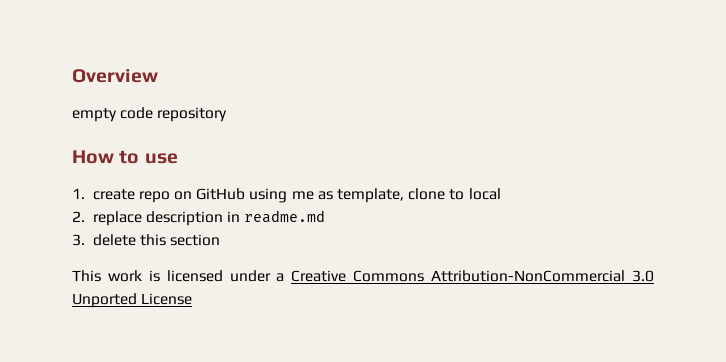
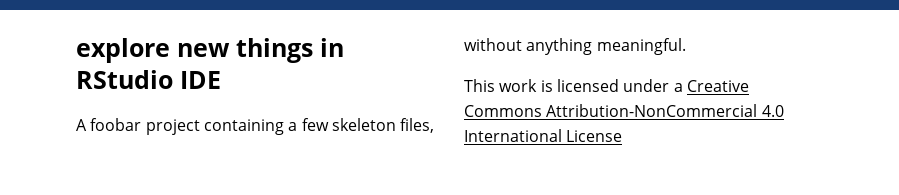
[72,69,158,83] [72,107,228,122] [72,150,178,164] [72,188,501,203] [72,210,326,226] [72,234,221,246] Overview // empty code repository // How to use // 1. create repo on GitHub using me as template, clone to local // 2. replace description in readme.md // 3. delete this section -> [76,38,344,63] [76,70,221,89] [76,118,435,135] [464,38,686,55] explore new things in RStudio IDE // A foobar project containing a few skeleton files, without anything meaningful.
[632,270,654,282] [72,293,137,308] 3.0 Unported -> [761,105,784,117] [464,129,562,142] 4.0 International

